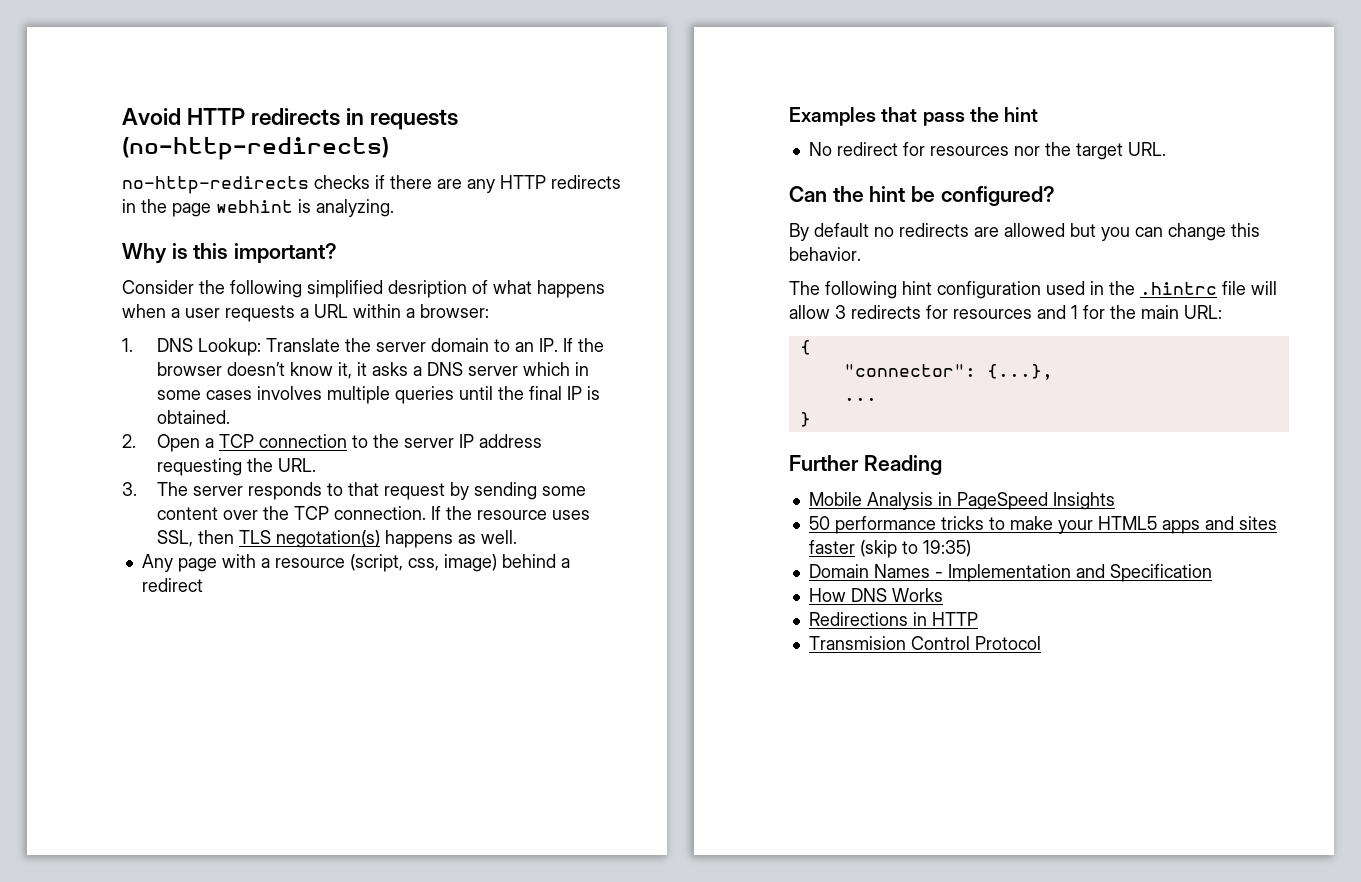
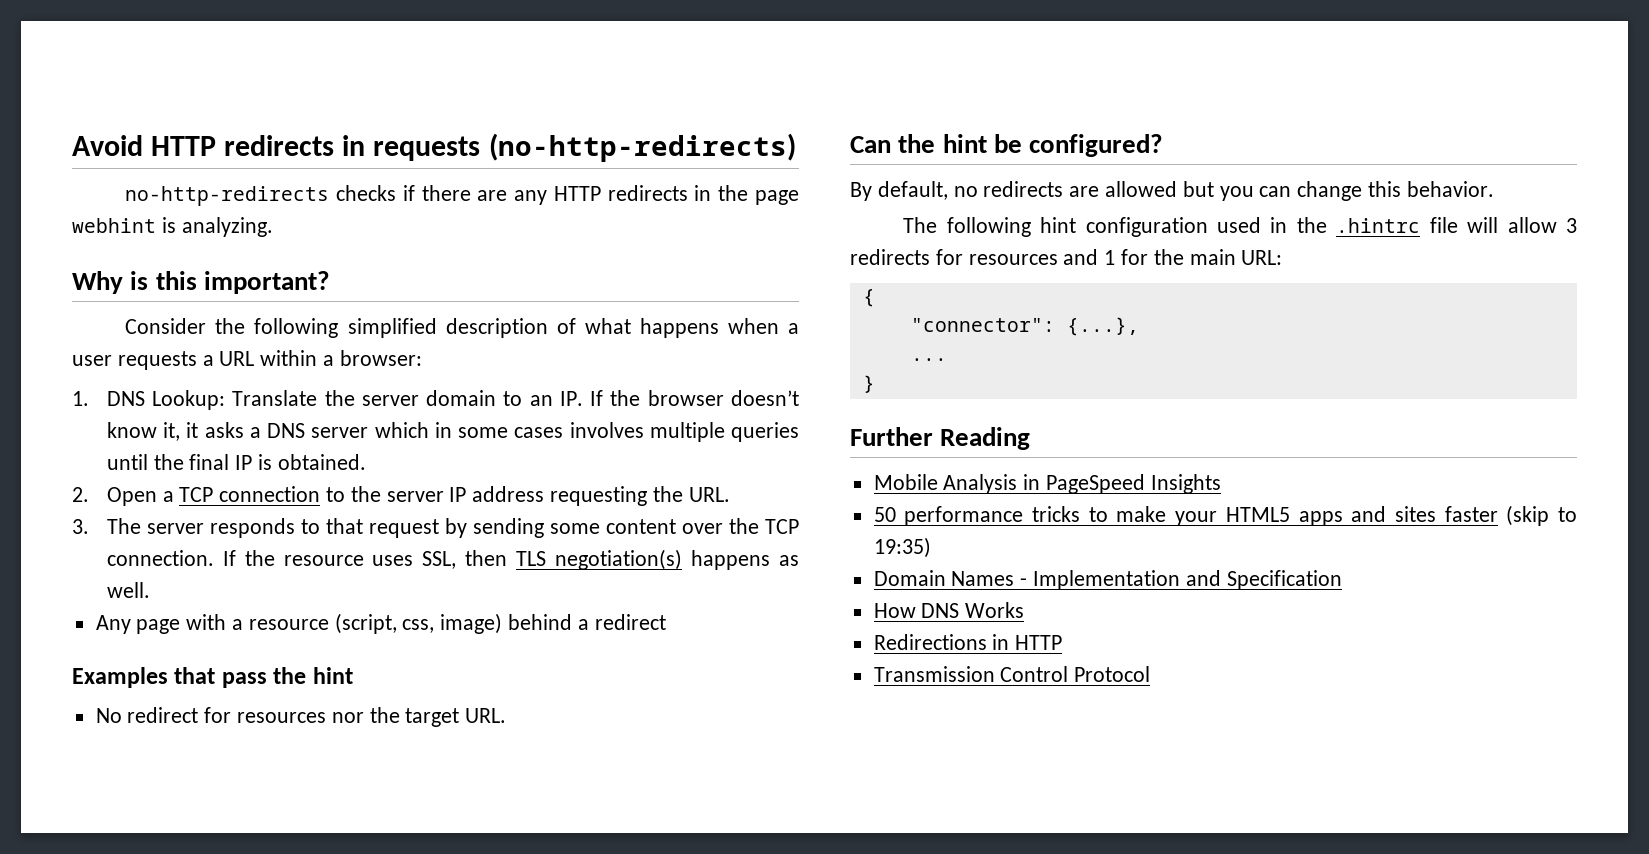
[388,280,467,298] desription -> [445,318,548,338] description
[275,530,380,548] negotation(s) -> [555,549,683,570] negotiation(s)
[814,223,869,237] default -> [877,181,948,200] default,
[808,636,906,650] Transmision -> [873,666,995,682] Transmission

